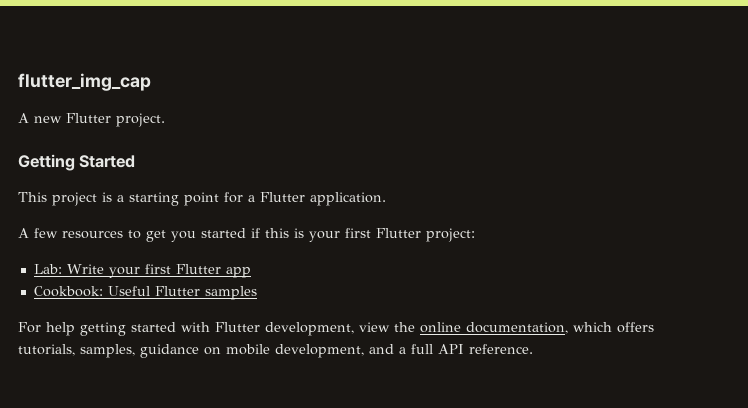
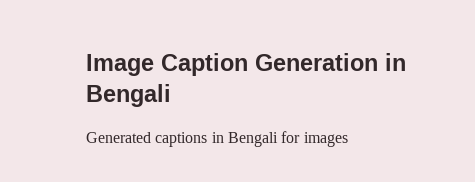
[18,73,151,91] [18,113,165,127] [18,154,136,171] [18,192,386,206] [18,228,475,242] [33,264,251,278] [33,286,257,300] [18,322,654,336] [18,344,533,358] flutter_img_cap // A new Flutter project. // Getting Started // This project is a starting point for a Flutter application. // A few resources to get you started if this is your first Flutter project: // Lab: Write your first Flutter app // Cookbook: Useful Flutter samples // For help getting started with Flutter development, view the online documentation, which offers tutorials, samples, guidance on mobile development, and a full API reference. -> [86,53,406,76] [86,84,171,107] [86,131,348,147] Image Caption Generation in Bengali // Generated captions in Bengali for images

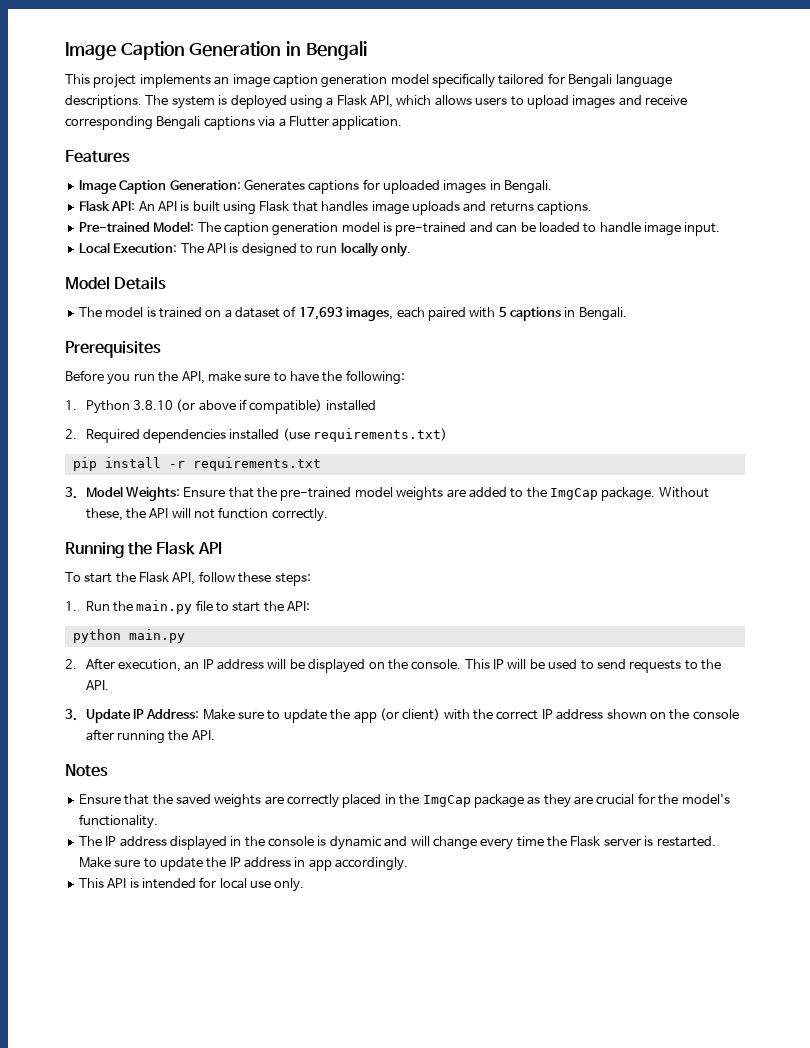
[86,131,348,147] Generated captions in Bengali for images -> [65,73,672,88] [65,95,687,109] [65,116,403,130] [65,150,130,163] [78,179,553,194] [78,200,592,215] [78,221,721,236] [78,242,412,257] [65,276,167,290] [78,306,627,321] [65,341,161,358] [65,370,405,385] [65,399,376,414] [65,428,448,443] [72,457,321,471] [65,486,709,501] [85,507,328,522] [65,541,222,558] [65,571,311,586] [65,600,311,614] [72,629,185,643] [65,658,722,673] [85,680,109,690] [65,708,739,723] [85,729,215,744] [65,764,108,777] [78,793,730,808] [78,814,158,829] [78,836,716,850] [78,857,409,871] [78,877,305,892] This project implements an image caption generation model specifically tailored for Bengali language descriptions. The system is deployed using a Flask API, which allows users to upload images and receive corresponding Bengali captions via a Flutter application. // Features // Image Caption Generation: Generates captions for uploaded images in Bengali. // Flask API: An API is built using Flask that handles image uploads and returns captions. // Pre-trained Model: The caption generation model is pre-trained and can be loaded to handle image input. // Local Execution: The API is designed to run locally only. // Model Details // The model is trained on a dataset of 17,693 images, each paired with 5 captions in Bengali. // Prerequisites // Before you run the API, make sure to have the following: // 1. Python 3.8.10 (or above if compatible) installed // 2. Required dependencies installed (use requirements.txt) // pip install -r requirements.txt // 3. Model Weights: Ensure that the pre-trained model weights are added to the ImgCap package. Without these, the API will not function correctly. // Running the Flask API // To start the Flask API, follow these steps: // 1. Run the main.py file to start the API: // python main.py // 2. After execution, an IP address will be displayed on the console. This IP will be used to send requests to the API. // 3. Update IP Address: Make sure to update the app (or client) with the correct IP address shown on the console after running the API. // Notes // Ensure that the saved weights are correctly placed in the ImgCap package as they are crucial for the model's functionality. // The IP address displayed in the console is dynamic and will change every time the Flask server is restarted. Make sure to update the IP address in app accordingly. // This API is intended for local use only.

